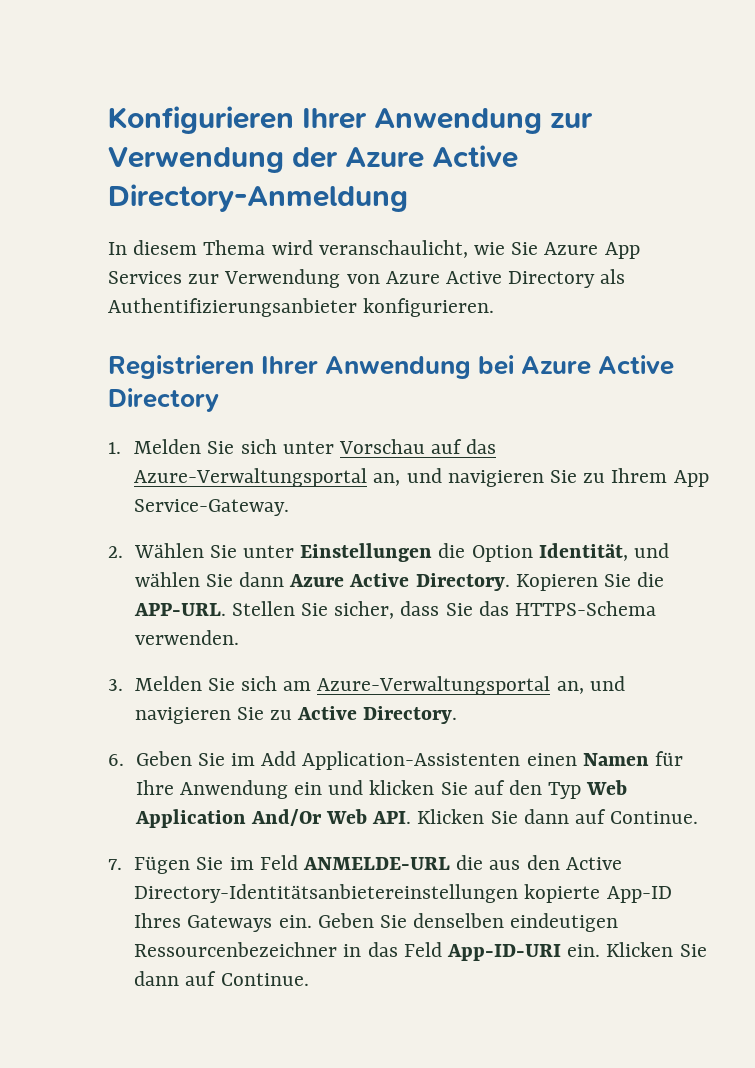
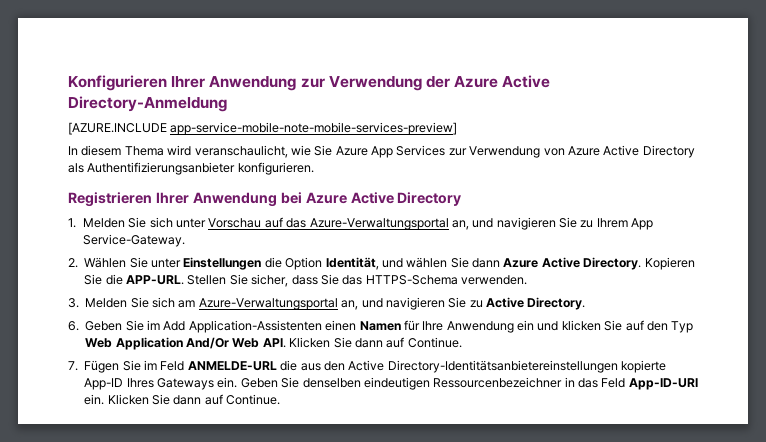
(408, 198) none -> [68,122,458,135] // [AZURE.INCLUDE app-service-mobile-note-mobile-services-preview]

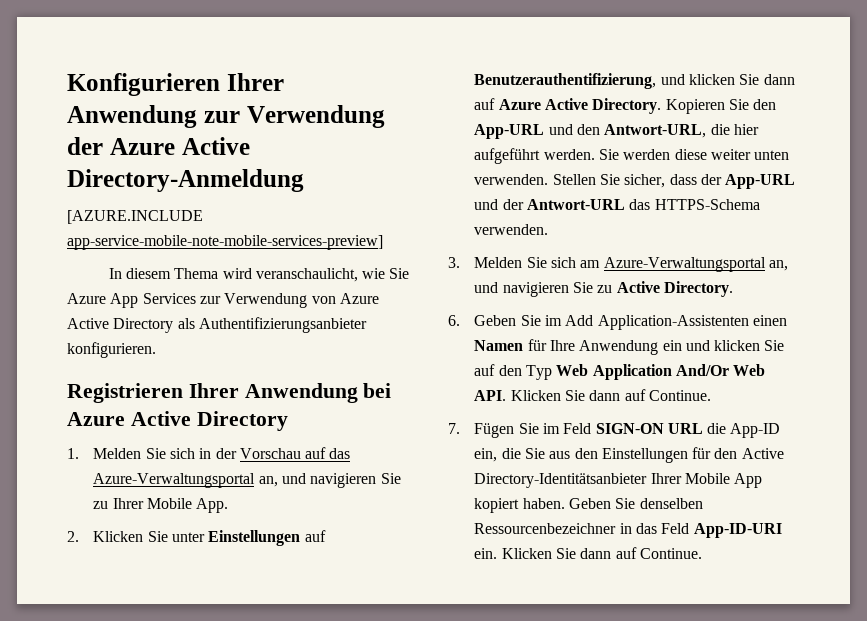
[176,218,207,228] unter -> [199,448,237,459] in der
[596,218,654,230] [82,234,185,247] Ihrem App Service-Gateway. -> [112,498,229,513] Ihrer Mobile App.
[84,257,127,268] Wählen -> [93,531,144,542] Klicken
[264,257,500,270] die Option Identität, und wählen Sie dann -> [304,530,326,542] [474,73,795,89] [474,98,496,110] auf Benutzerauthentifizierung, und klicken Sie dann auf
[105,274,339,287] die APP-URL. Stellen Sie sicher, dass Sie -> [753,99,777,110] [474,124,759,139] [474,148,790,164] [474,174,796,189] [474,199,625,210] den App-URL und den Antwort-URL, die hier aufgeführt werden. Sie werden diese weiter unten verwenden. Stellen Sie sicher, dass der App-URL und der Antwort-URL
[187,360,666,373] [84,377,238,390] ANMELDE-URL die aus den Active Directory-Identitätsanbietereinstellungen kopierte App-ID Ihres Gateways ein. -> [595,423,781,438] [474,447,784,463] [474,473,763,488] [474,498,565,513] SIGN-ON URL die App-ID ein, die Sie aus den Einstellungen für den Active Directory-Identitätsanbieter Ihrer Mobile App kopiert haben.
[363,377,430,390] eindeutigen -> (703, 503) none

